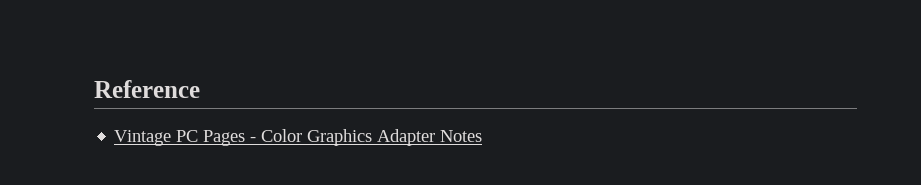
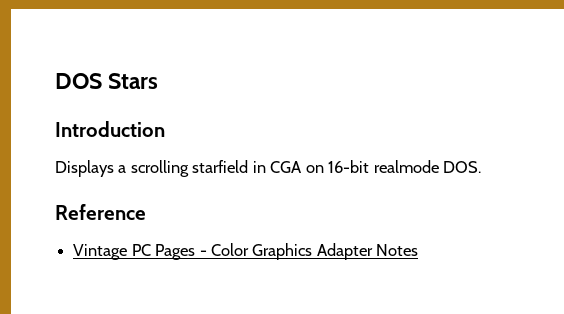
(94, 89) none -> [55,73,159,89] [55,121,165,137] [55,160,482,177] DOS Stars // Introduction // Displays a scrolling starfield in CGA on 16-bit realmode DOS. //

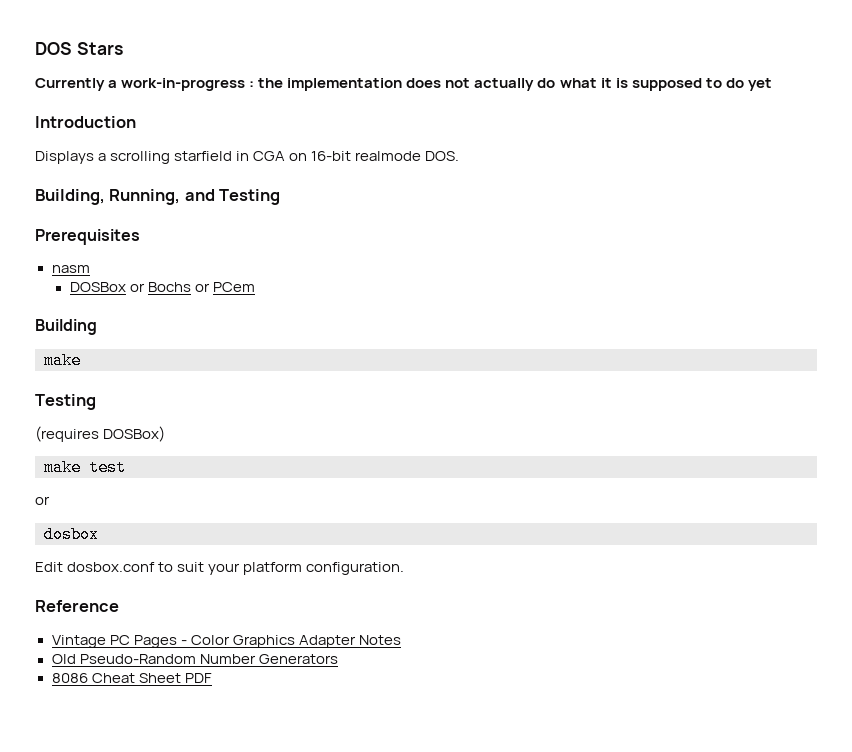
(159, 81) none -> [35,78,772,91] // Currently a work-in-progress : the implementation does not actually do what it is supposed to do yet
(482, 167) none -> [35,189,281,205] [35,229,140,245] [51,265,90,273] [69,282,256,292] [35,319,97,335] [44,352,81,369] [35,394,96,410] [35,426,166,442] [44,459,126,476] [35,496,50,505] [44,526,99,543] [35,562,405,575] // Building, Running, and Testing // Prerequisites // nasm // DOSBox or Bochs or PCem // Building // make // Testing // (requires DOSBox) // make test // or // dosbox // Edit dosbox.conf to suit your platform configuration.
(419, 250) none -> [51,654,338,664] [51,673,212,683] // Old Pseudo-Random Number Generators // 8086 Cheat Sheet PDF

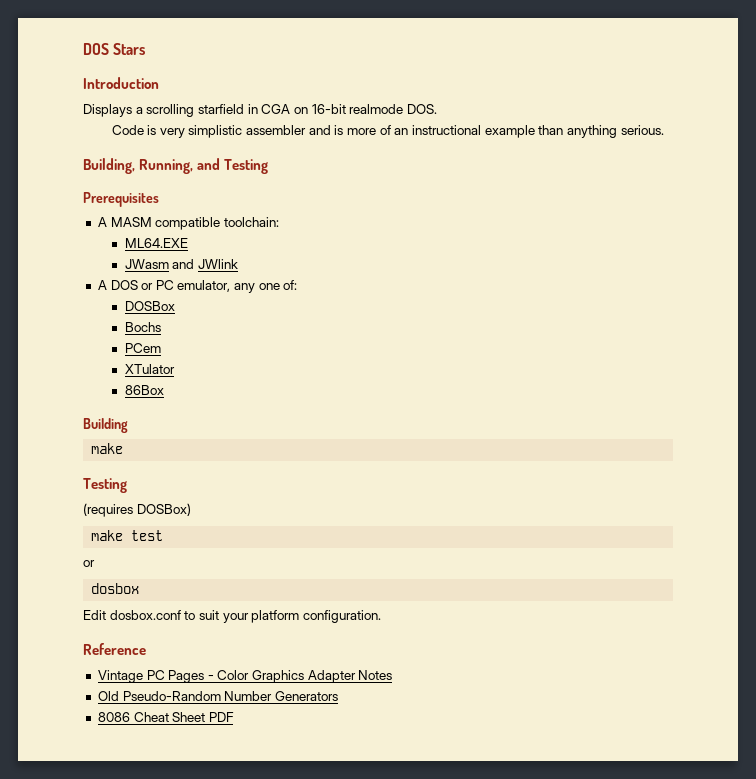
[35,78,772,91] // Currently a work-in-progress : the implementation does not actually do what it is supposed to do yet -> (146, 49) none
(460, 156) none -> [111,125,664,138] // Code is very simplistic assembler and is more of an instructional example than anything serious.
[51,265,90,273] nasm -> [97,217,279,230] [124,238,188,248] [124,259,238,269] [97,280,298,293] A MASM compatible toolchain: // ML64.EXE // JWasm and JWlink // A DOS or PC emulator, any one of:
[130,283,146,292] or -> (175, 306) //
[195,283,211,292] or -> (161, 327) //
(256, 287) none -> [124,364,175,374] [124,385,164,395] // XTulator // 86Box

